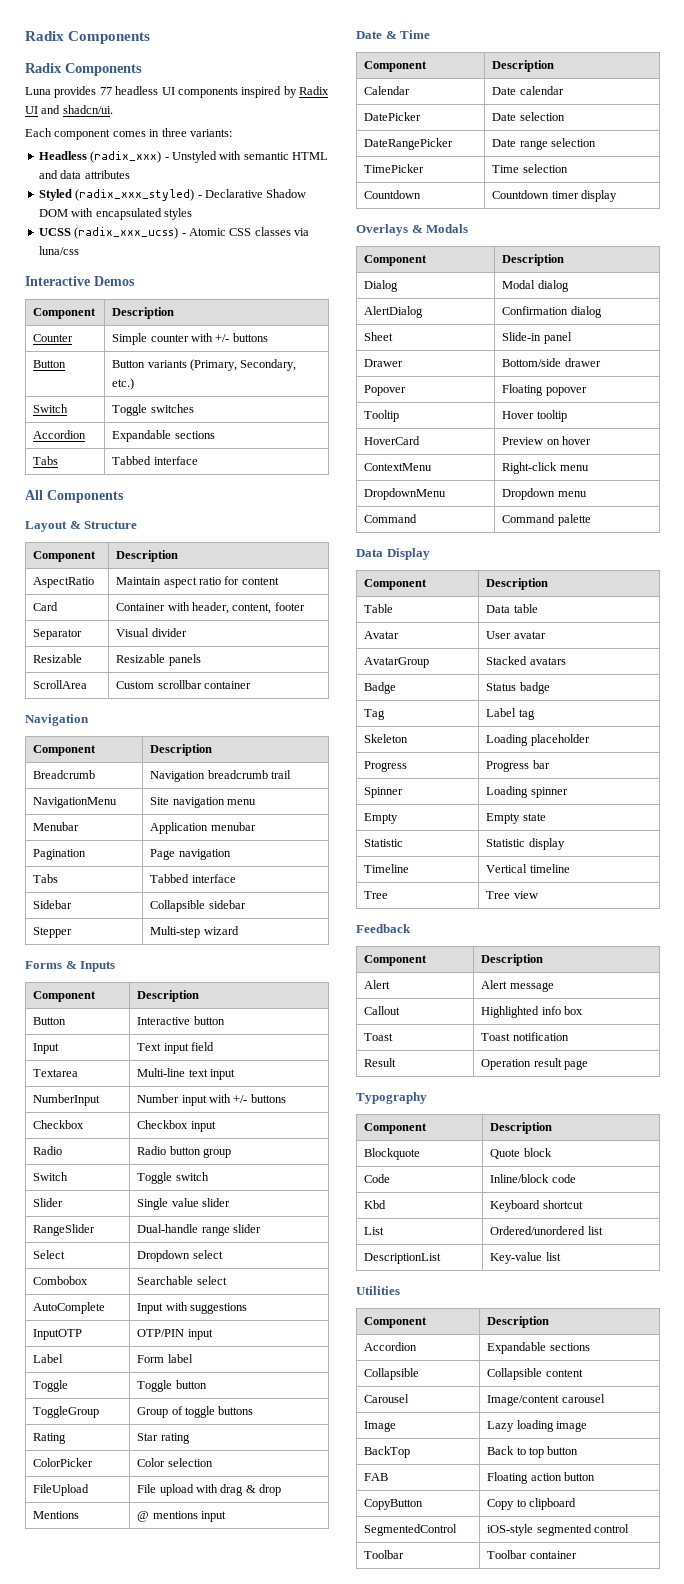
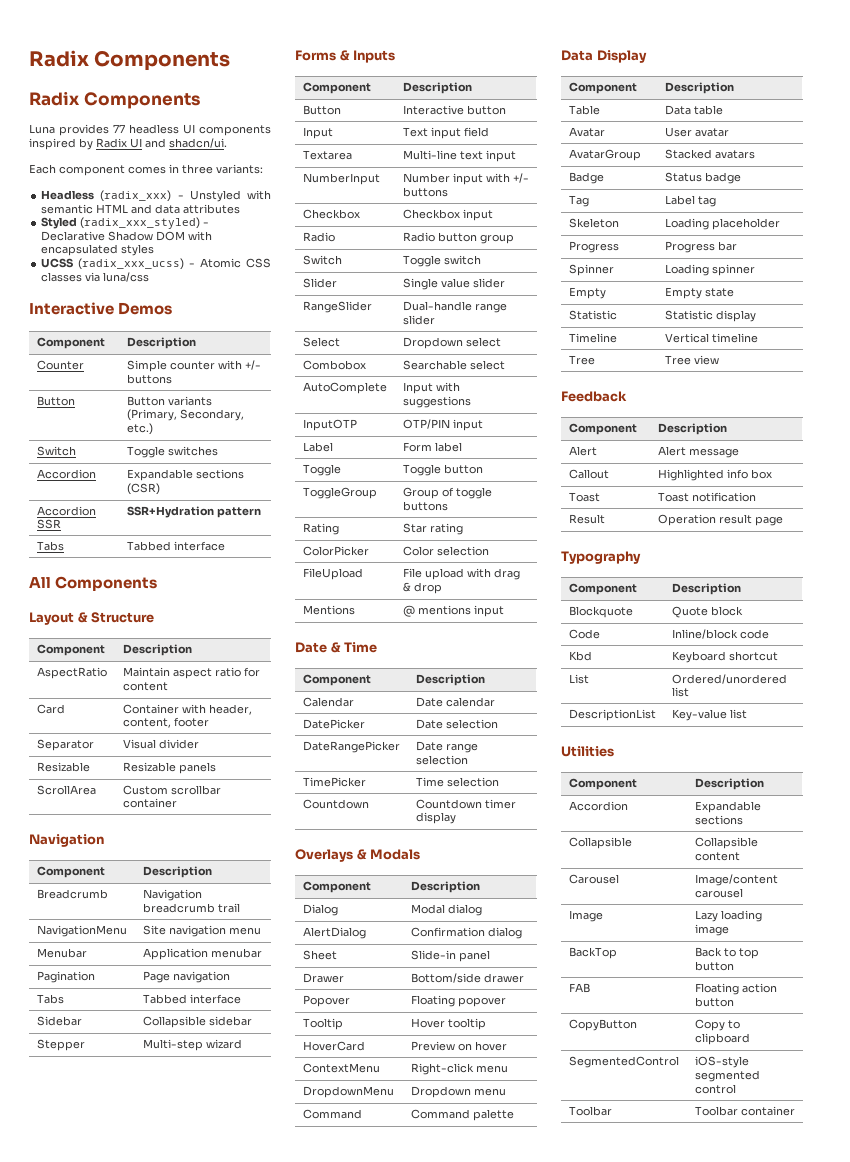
(215, 435) none -> [126,483,160,495] [36,506,96,516] [36,519,61,529] [126,506,261,518] (CSR) // Accordion SSR | SSR+Hydration pattern

